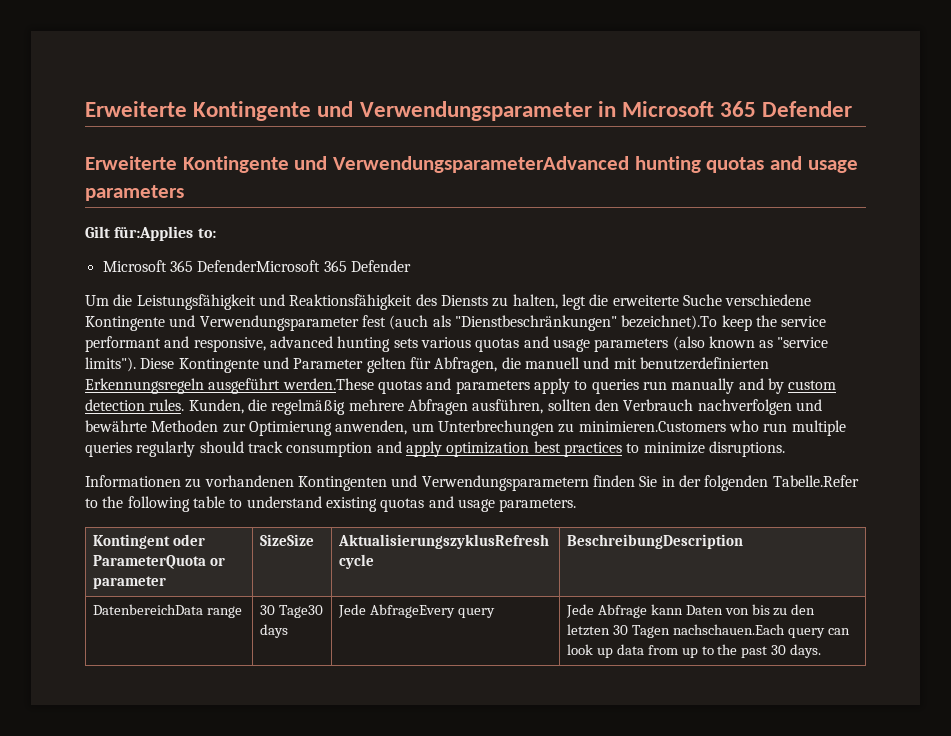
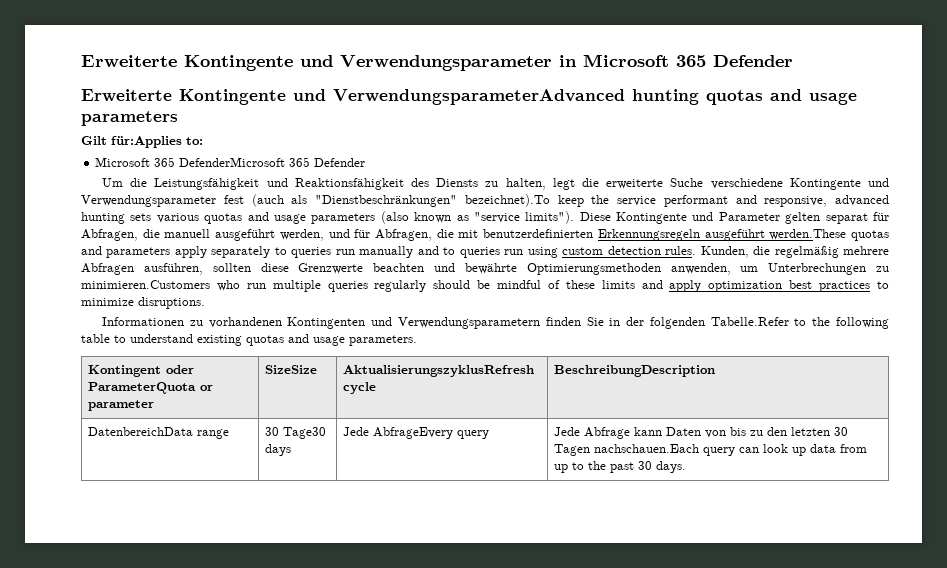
(406, 365) none -> [825,213,868,224] separat
[583,357,610,369] und -> [215,229,454,241] ausgeführt werden, und für Abfragen, die
(570, 386) none -> [211,246,271,258] separately
[767,378,784,394] by -> [443,247,558,258] to queries run using
[594,399,822,415] [85,420,332,436] den Verbrauch nachverfolgen und bewährte Methoden zur Optimierung -> [260,263,661,275] diese Grenzwerte beachten und bewährte Optimierungsmethoden
[247,441,373,457] track consumption -> [477,280,635,289] be mindful of these limits

